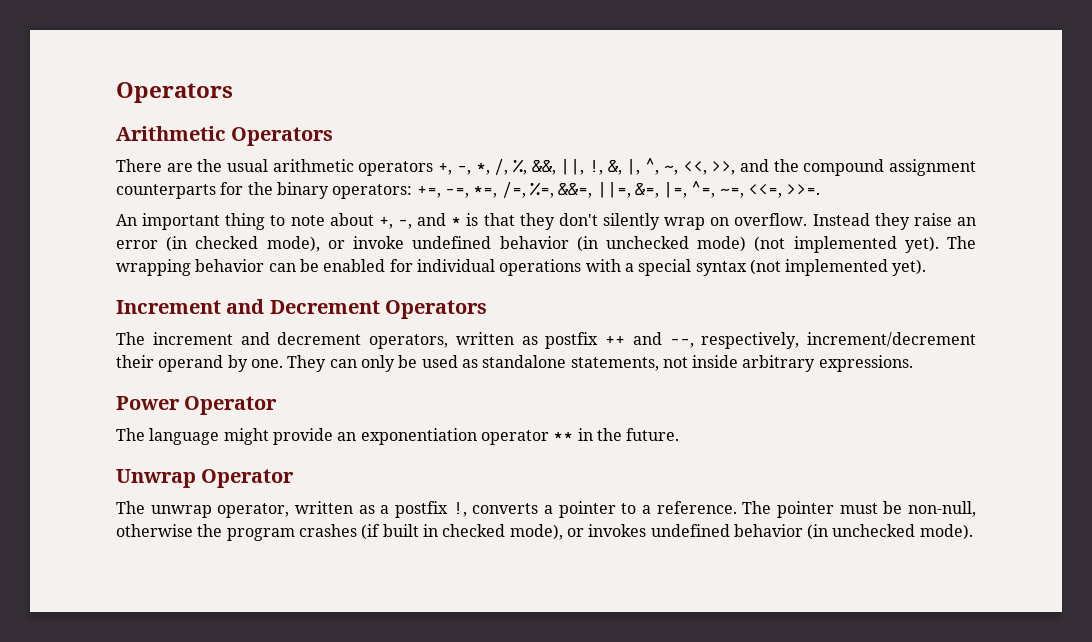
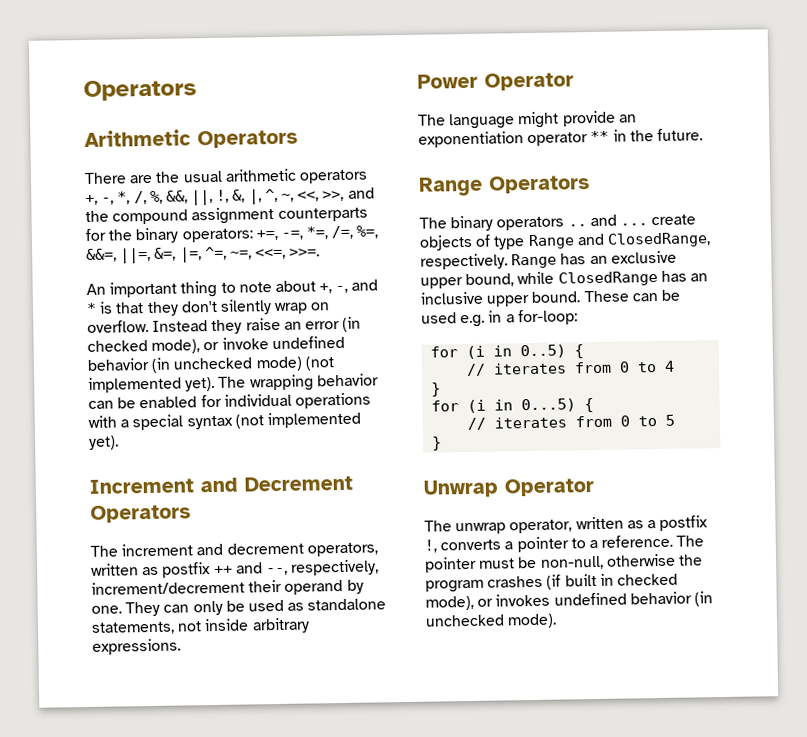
(680, 434) none -> [419,175,590,197] [419,214,697,232] [419,232,711,251] [420,250,677,270] [420,270,708,289] [420,289,680,307] [421,309,578,328] [430,344,585,360] [466,360,676,377] [431,382,442,397] [431,398,595,413] [467,414,676,430] [432,436,443,451] // Range Operators // The binary operators .. and ... create objects of type Range and ClosedRange, respectively. Range has an exclusive upper bound, while ClosedRange has an inclusive upper bound. These can be used e.g. in a for-loop: // for (i in 0..5) { // // iterates from 0 to 4 // } // for (i in 0...5) { // // iterates from 0 to 5 // }

